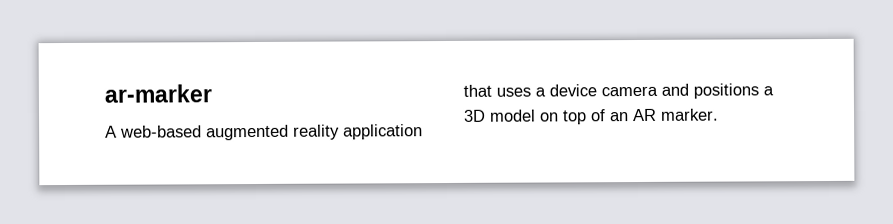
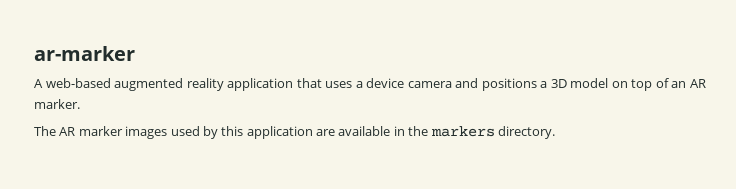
(719, 114) none -> [34,126,555,139] // The AR marker images used by this application are available in the markers directory.

